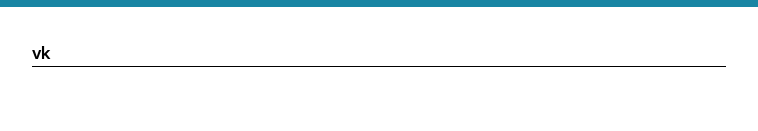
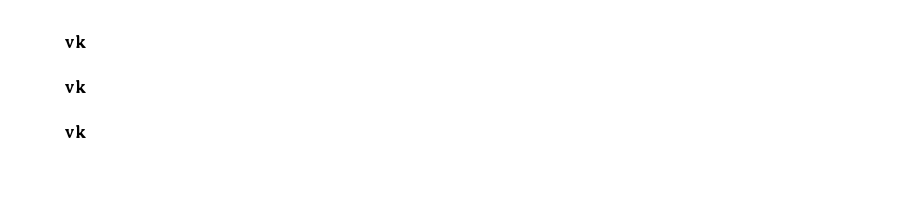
[32,46,51,59] vk -> [64,35,86,48] [64,80,86,93] [64,125,86,138] vk // vk // vk

